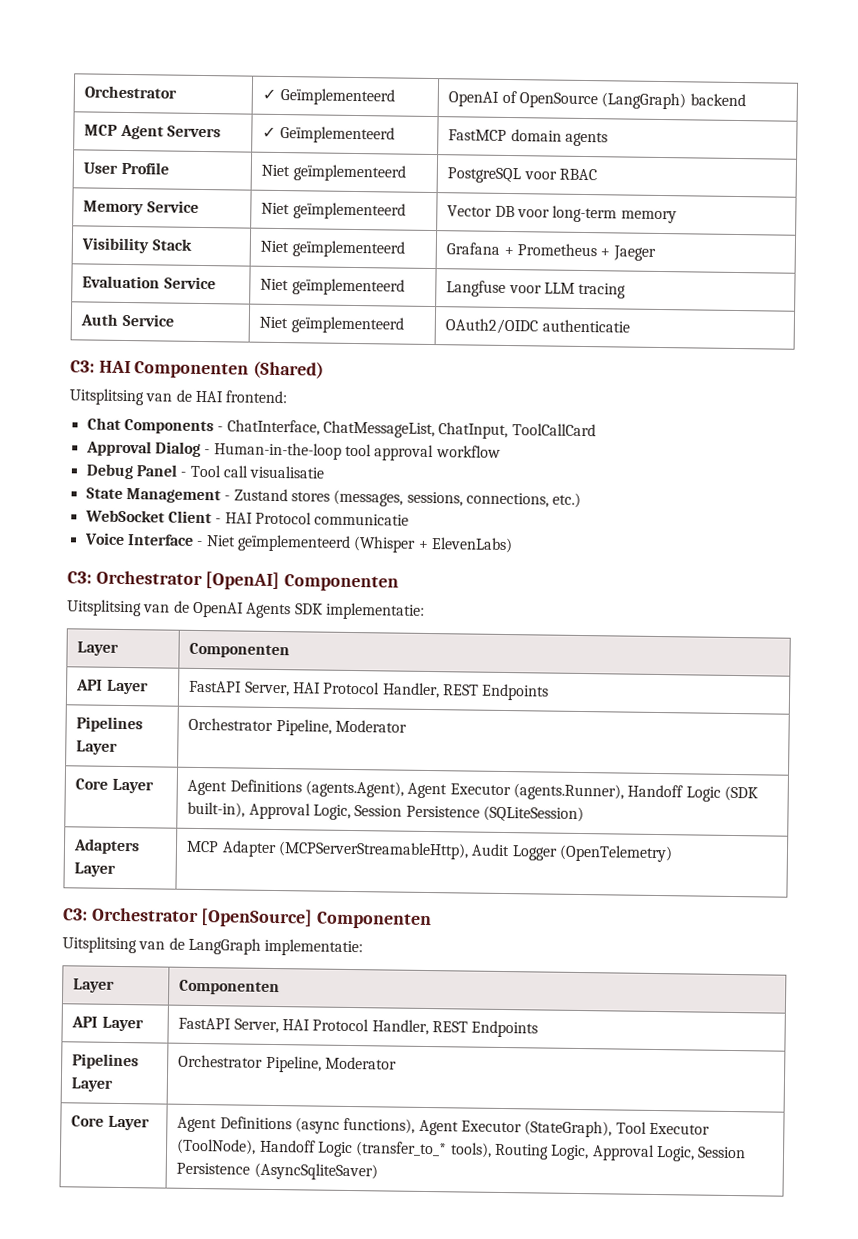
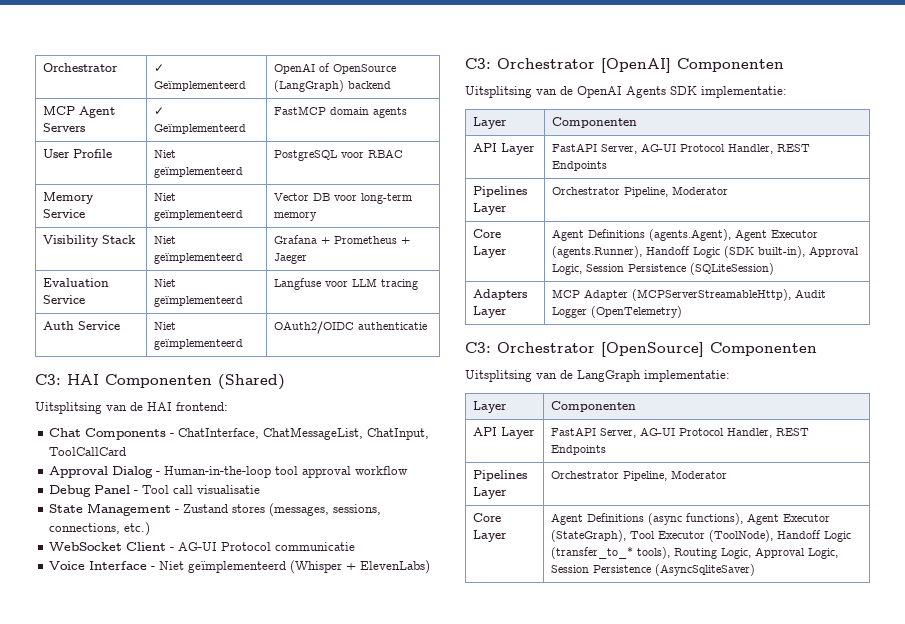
[224,512,253,524] HAI -> [178,542,218,551] AG-UI
[293,682,322,694] HAI -> [641,143,677,152] AG-UI
[282,1019,311,1031] HAI -> [640,427,676,436] AG-UI

